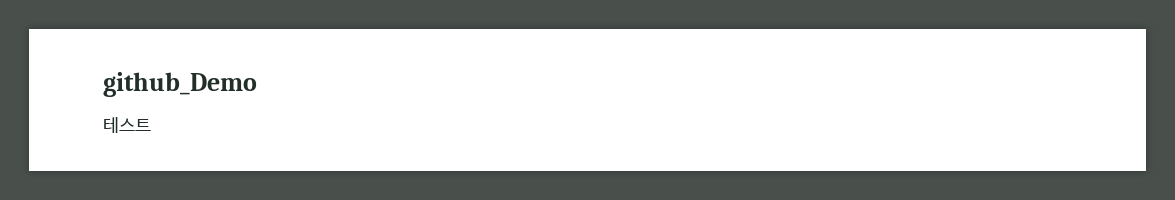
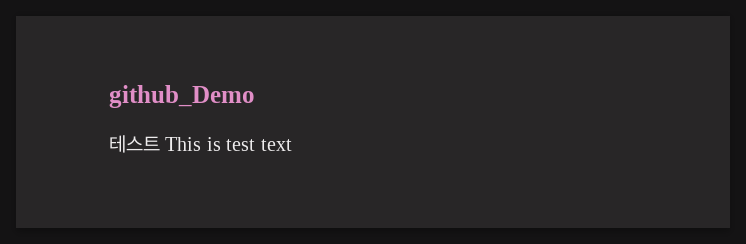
(151, 125) none -> [165,137,292,151] This is test text

